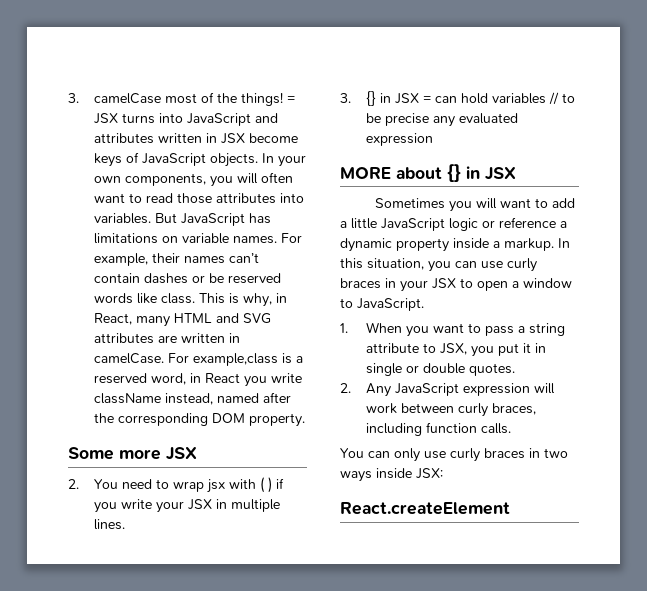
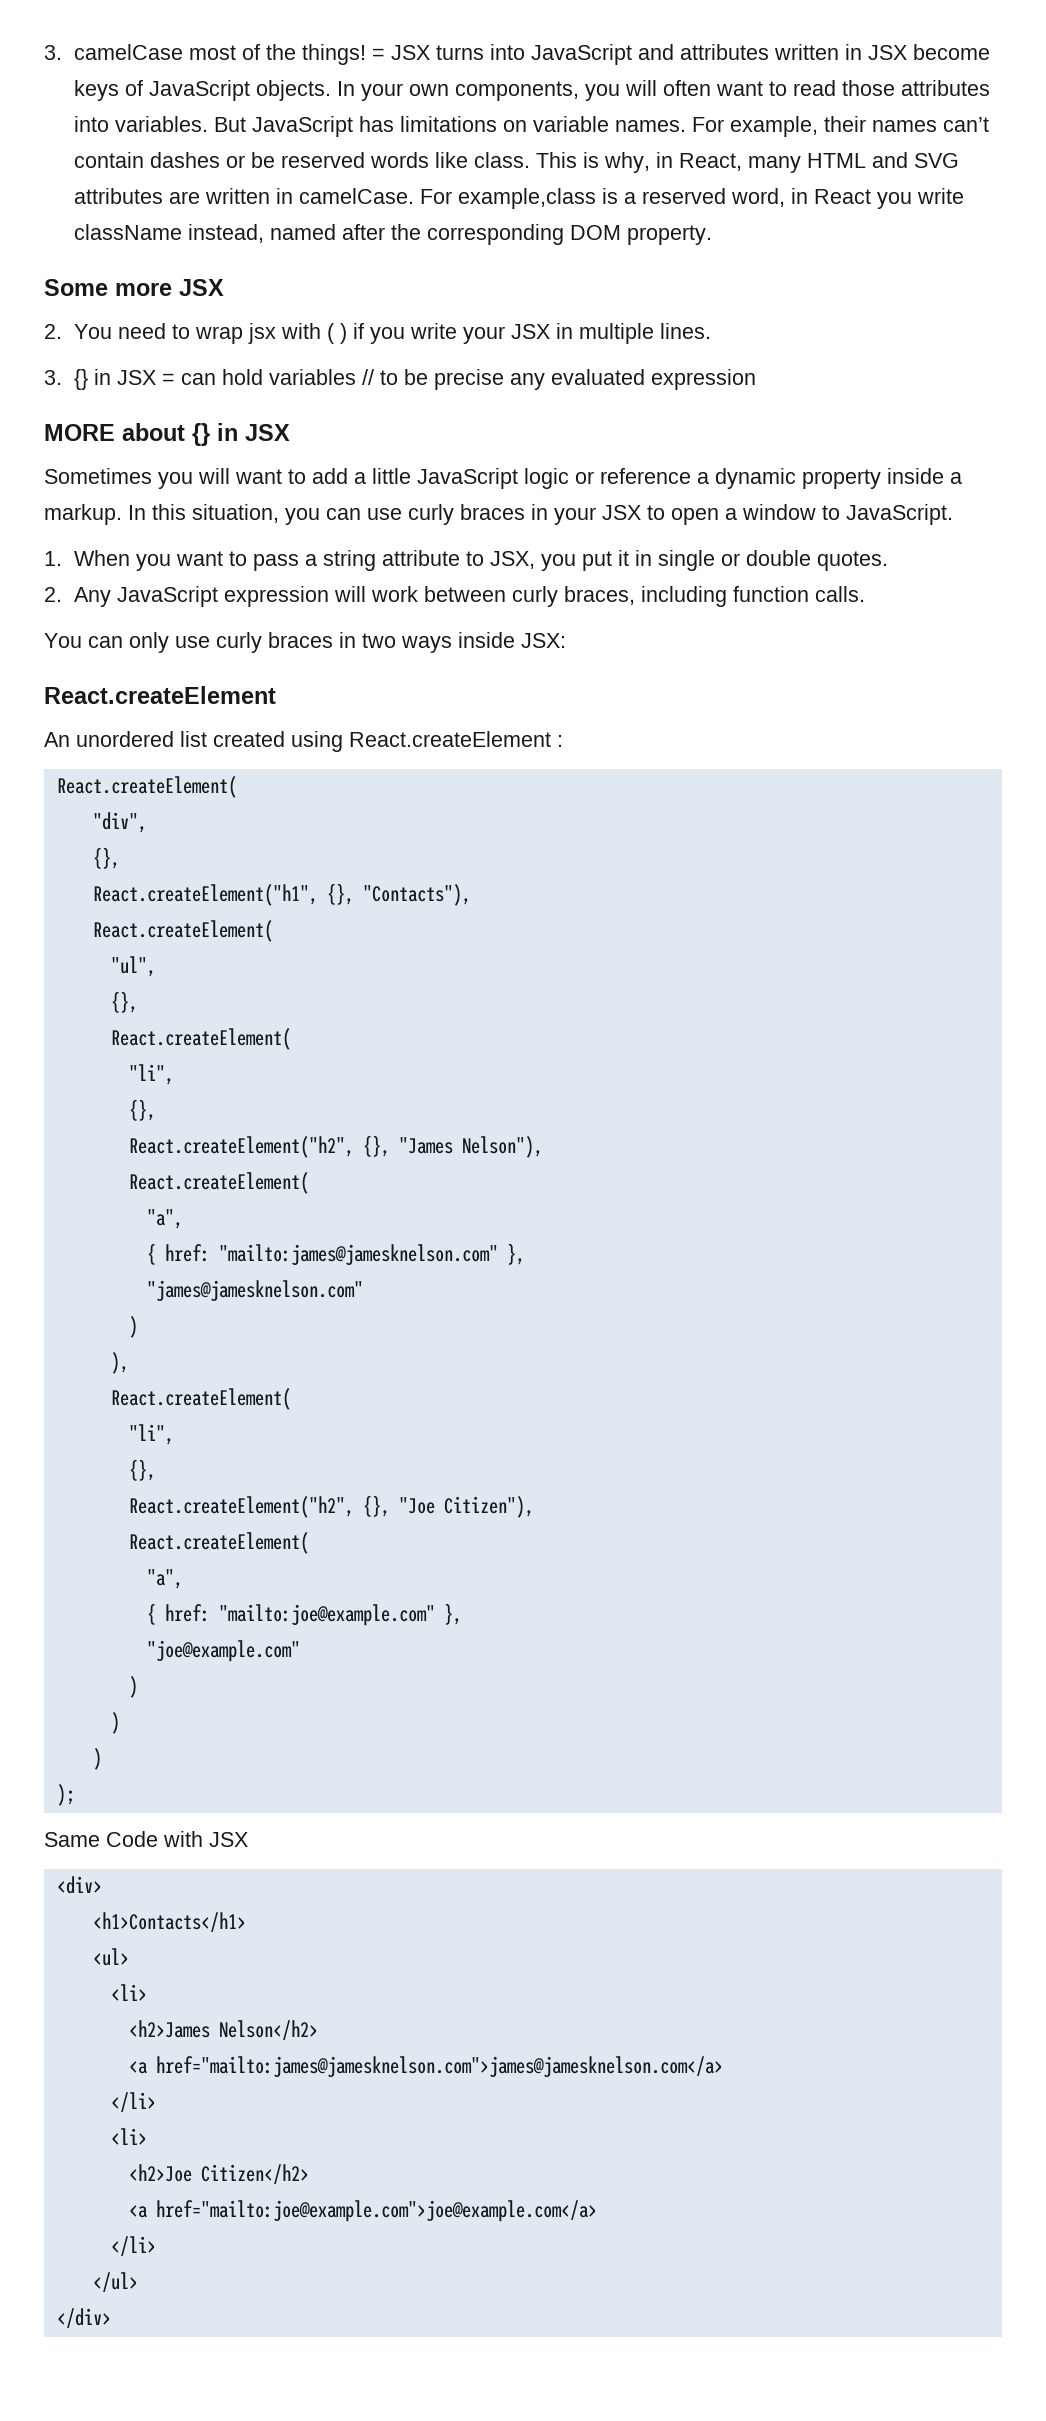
(510, 508) none -> [44,731,563,752] [56,776,237,798] [92,812,147,833] [92,847,120,869] [92,883,471,906] [92,920,273,942] [110,956,156,977] [110,991,138,1013] [110,1028,291,1050] [128,1064,174,1085] [128,1099,156,1121] [128,1135,543,1158] [128,1172,309,1194] [146,1209,183,1229] [146,1243,525,1266] [146,1280,363,1302] [128,1316,138,1338] [110,1352,129,1374] [110,1388,291,1410] [128,1424,174,1445] [128,1459,156,1481] [128,1495,534,1518] [128,1532,309,1554] [146,1569,183,1589] [146,1603,462,1626] [146,1640,300,1662] [128,1676,138,1698] [110,1712,120,1734] [92,1748,102,1770] [56,1784,75,1806] [44,1831,248,1847] [56,1876,102,1894] [92,1912,246,1932] [92,1948,129,1966] [110,1984,147,2001] [128,2020,318,2040] [128,2056,723,2078] [110,2092,156,2112] [110,2128,147,2145] [128,2164,309,2184] [128,2200,597,2222] [110,2236,156,2256] [92,2272,138,2292] [56,2308,111,2328] // An unordered list created using React.createElement : // React.createElement( // "div", // {}, // React.createElement("h1", {}, "Contacts"), // React.createElement( // "ul", // {}, // React.createElement( // "li", // {}, // React.createElement("h2", {}, "James Nelson"), // React.createElement( // "a", // { href: "mailto:james@jamesknelson.com" }, // "james@jamesknelson.com" // ) // ), // React.createElement( // "li", // {}, // React.createElement("h2", {}, "Joe Citizen"), // React.createElement( // "a", // { href: "mailto:joe@example.com" }, // "joe@example.com" // ) // ) // ) // ); // Same Code with JSX // <div> // <h1>Contacts</h1> // <ul> // <li> // <h2>James Nelson</h2> // <a href="mailto:james@jamesknelson.com">james@jamesknelson.com</a> // </li> // <li> // <h2>Joe Citizen</h2> // <a href="mailto:joe@example.com">joe@example.com</a> // </li> // </ul> // </div>

